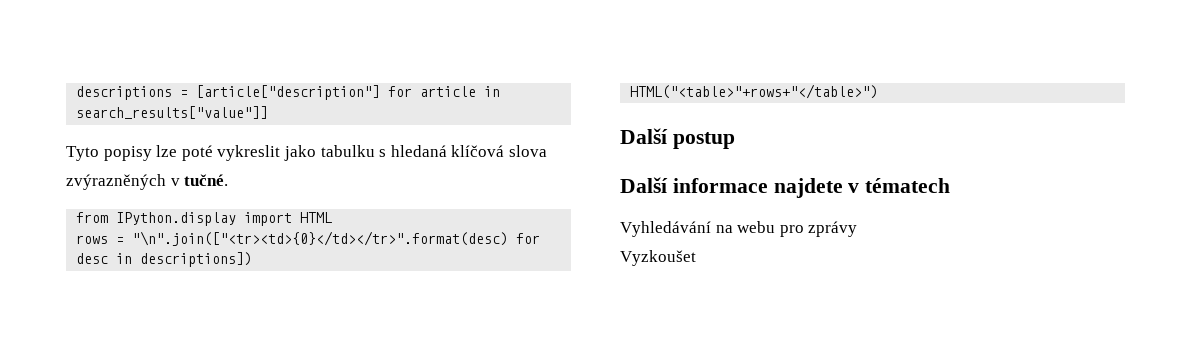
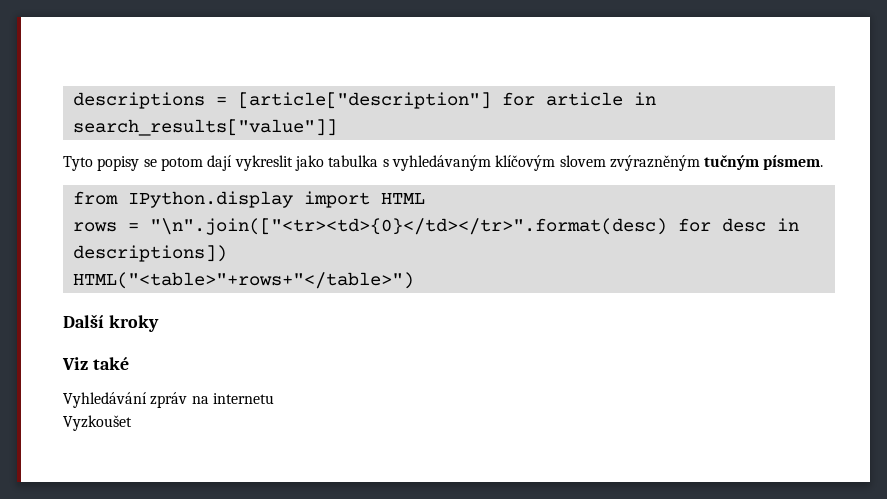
[156,145,547,161] [66,174,229,190] lze poté vykreslit jako tabulku s hledaná klíčová slova zvýrazněných v tučné. -> [143,155,824,171] se potom dají vykreslit jako tabulka s vyhledávaným klíčovým slovem zvýrazněným tučným písmem.
[672,132,735,149] [620,177,951,198] [620,221,858,237] postup // Další informace najdete v tématech // Vyhledávání na webu pro zprávy -> [108,315,159,332] [62,357,129,370] [63,392,274,408] kroky // Viz také // Vyhledávání zpráv na internetu

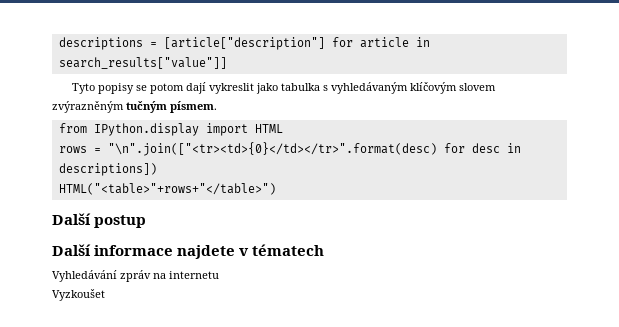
[108,315,159,332] [62,357,129,370] kroky // Viz také -> [94,215,147,228] [52,244,325,259] postup // Další informace najdete v tématech

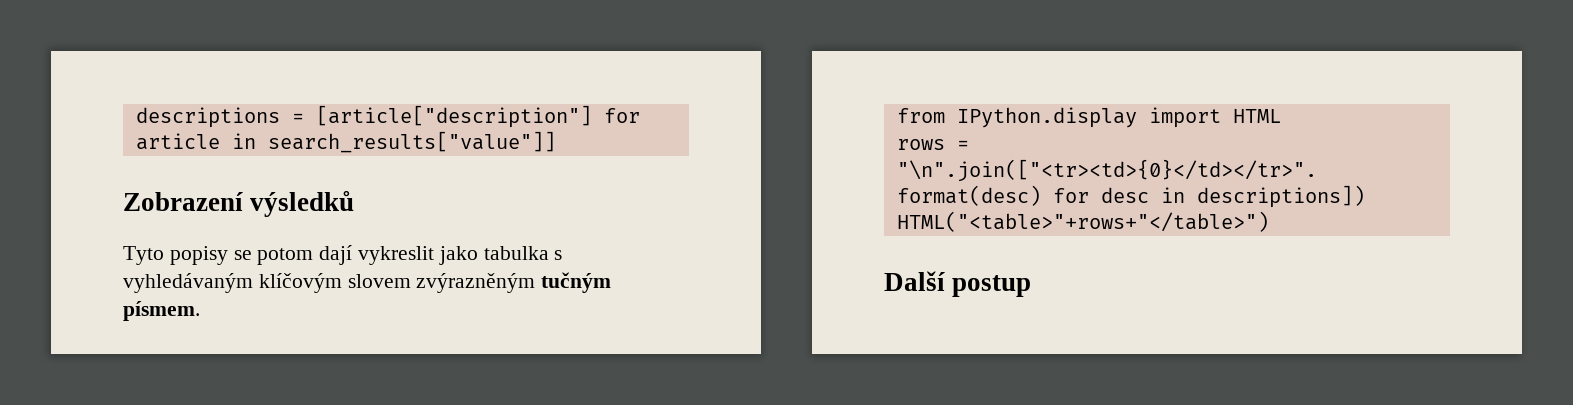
(227, 63) none -> [123,190,355,217] // Zobrazení výsledků
[52,244,325,259] [52,270,219,282] [52,289,105,301] // Další informace najdete v tématech // Vyhledávání zpráv na internetu // Vyzkoušet -> (1032, 286) none

